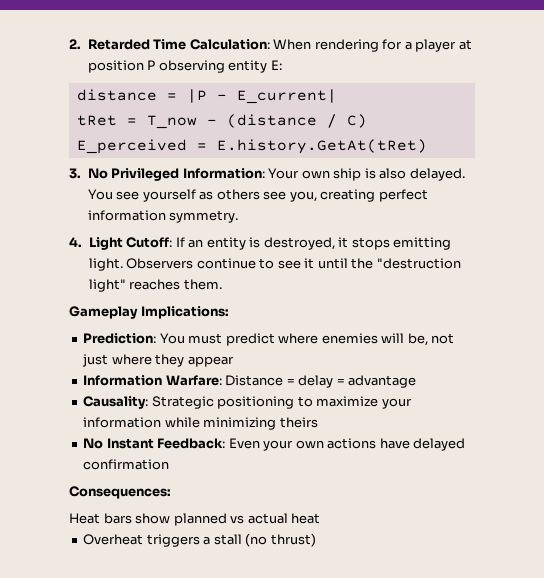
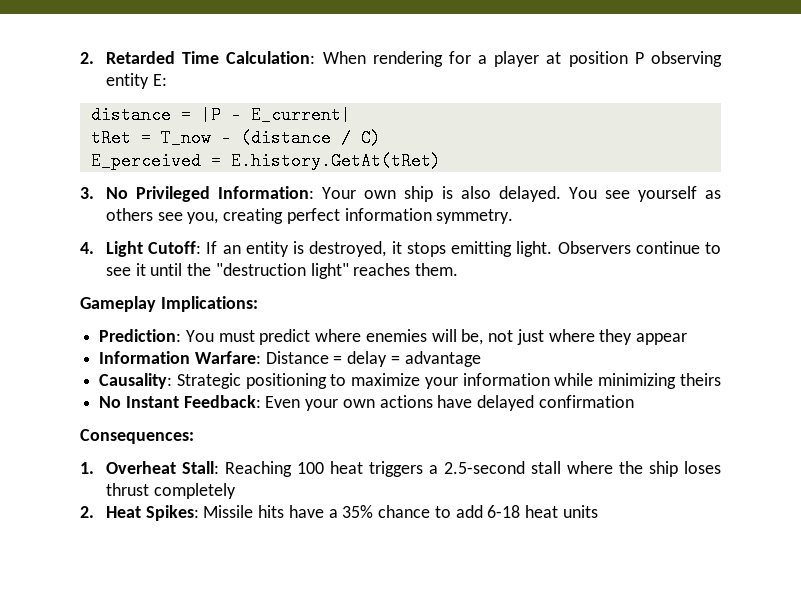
[69,513,321,526] [83,534,144,545] Heat bars show planned vs actual heat // Overheat -> [80,461,364,477] 1. Overheat Stall: Reaching 100 heat
[213,533,316,547] stall (no thrust) -> [444,461,721,477] [106,483,236,499] [80,505,598,521] 2.5-second stall where the ship loses thrust completely // 2. Heat Spikes: Missile hits have a 35% chance to add 6-18 heat units

